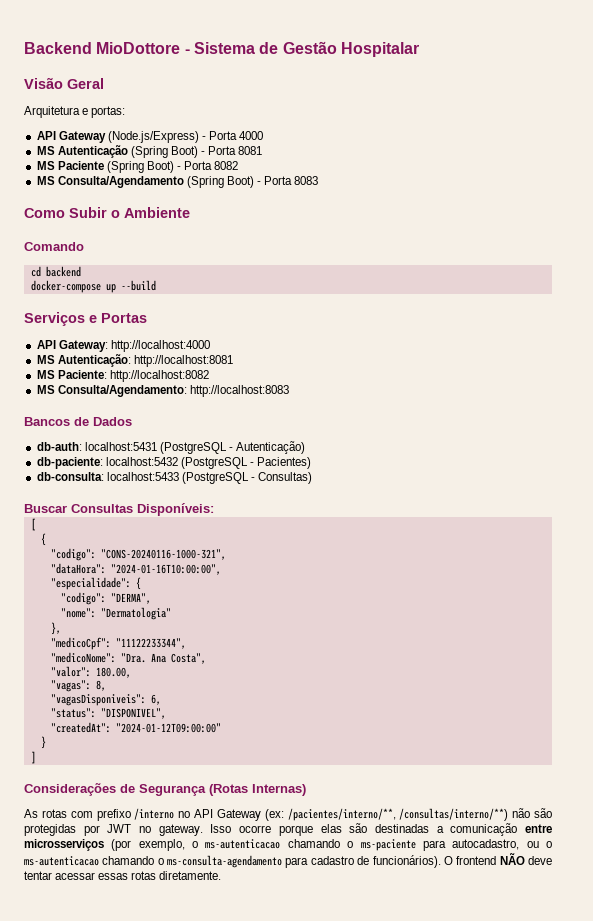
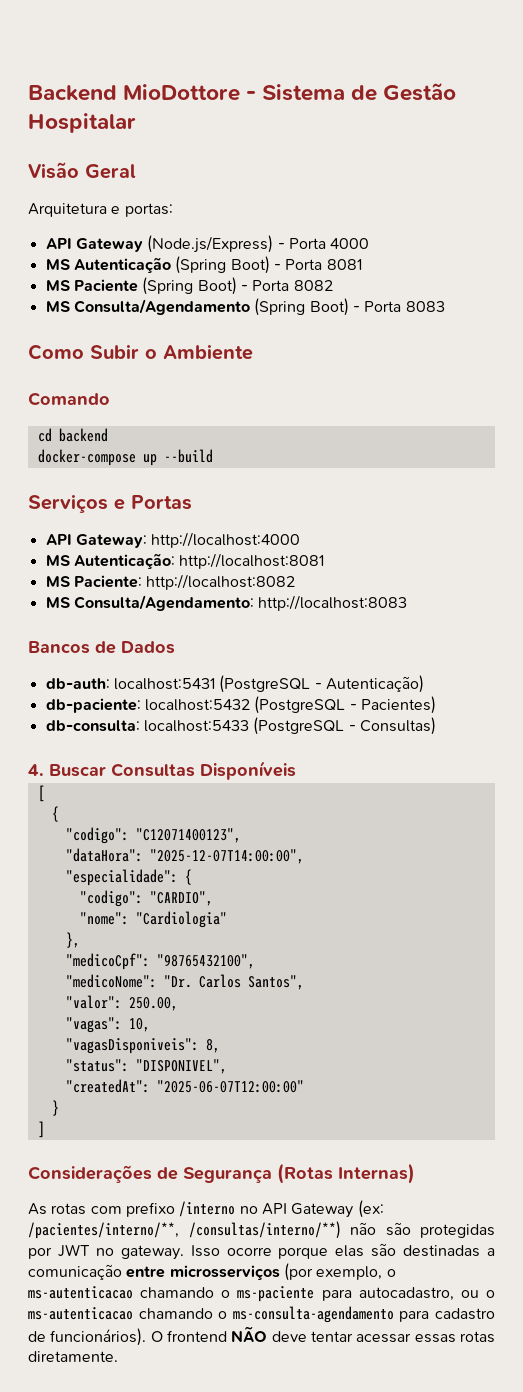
(313, 478) none -> [28,764,44,776] 4.
[137,503,214,516] Disponíveis: -> [200,761,296,780] Disponíveis
[100,549,226,560] "CONS-20240116-1000-321", -> [135,828,241,843] "C12071400123",
[110,564,221,575] "2024-01-16T10:00:00", -> [149,849,304,864] "2025-12-07T14:00:00",
[110,593,151,604] "DERMA", -> [149,891,213,906] "CARDIO",
[100,607,171,620] "Dermatologia" -> [135,911,227,928] "Cardiologia"
[115,638,186,649] "11122233344", -> [156,954,255,969] "98765432100",
[120,653,206,664] "Dra. Ana Costa", -> [163,974,304,990] "Dr. Carlos Santos",
[95,667,131,678] 180.00, -> [128,997,178,1011] 250.00,
[95,680,106,691] 8, -> [128,1018,150,1032] 10,
[150,694,161,705] 6, -> [205,1039,220,1053] 8,
[115,723,221,733] "2024-01-12T09:00:00" -> [156,1080,304,1093] "2025-06-07T12:00:00"

